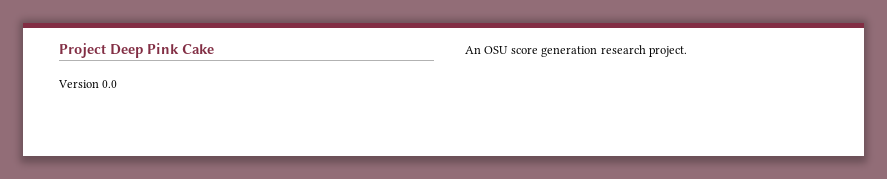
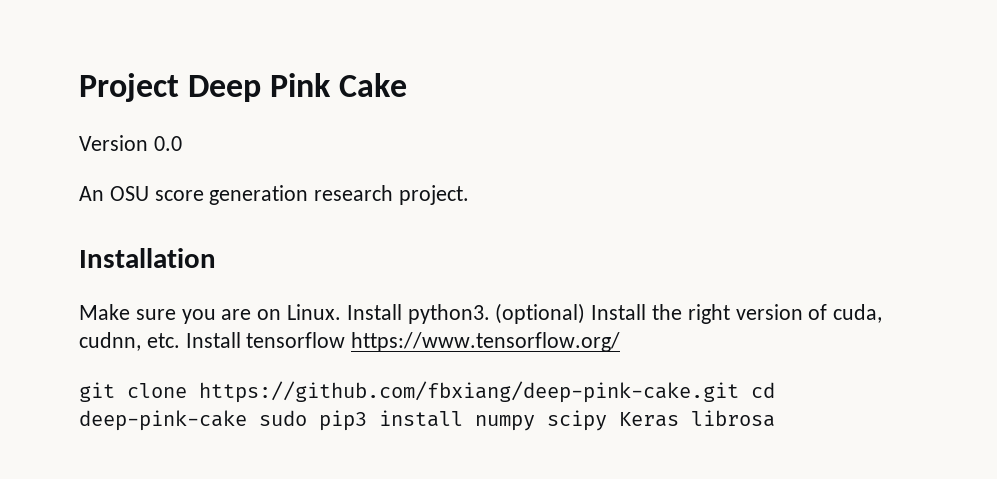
(687, 51) none -> [79,248,216,268] [79,303,883,324] [79,332,621,352] [79,381,775,403] [79,410,775,431] // Installation // Make sure you are on Linux. Install python3. (optional) Install the right version of cuda, cudnn, etc. Install tensorflow https://www.tensorflow.org/ // git clone https://github.com/fbxiang/deep-pink-cake.git cd deep-pink-cake sudo pip3 install numpy scipy Keras librosa

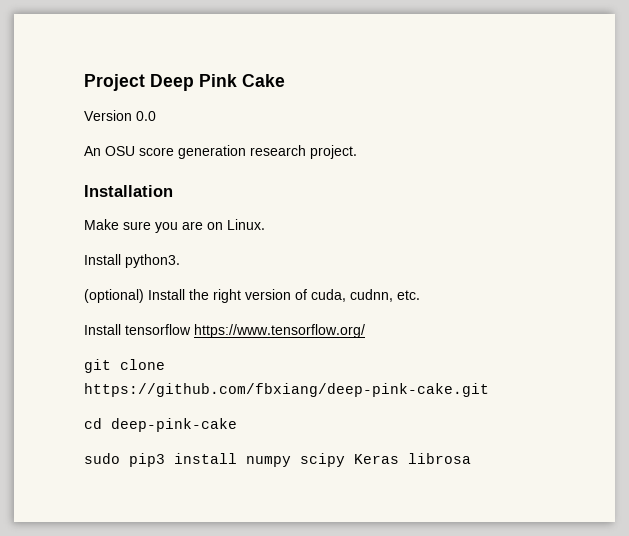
(342, 312) none -> (265, 224) //
(490, 314) none -> (180, 261) //
(180, 340) none -> (420, 295) //
(739, 392) none -> (489, 390) //
(247, 420) none -> (237, 425) //

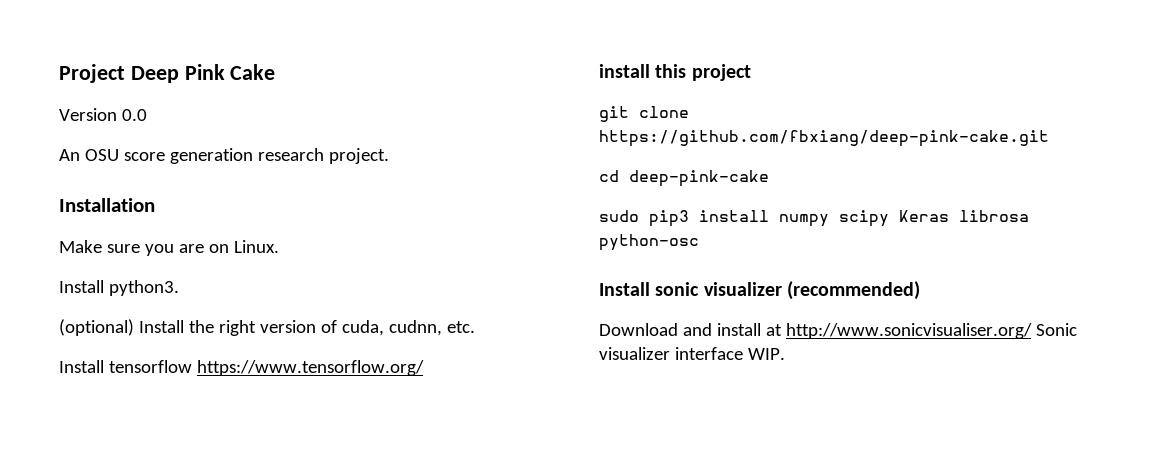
(365, 331) none -> [599,64,751,81] // install this project
(471, 458) none -> [599,234,699,251] [599,281,920,300] [599,323,1077,339] [599,347,785,360] python-osc // Install sonic visualizer (recommended) // Download and install at http://www.sonicvisualiser.org/ Sonic visualizer interface WIP.

